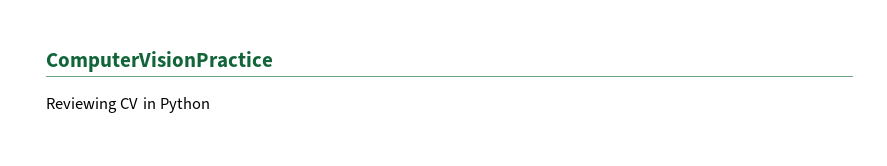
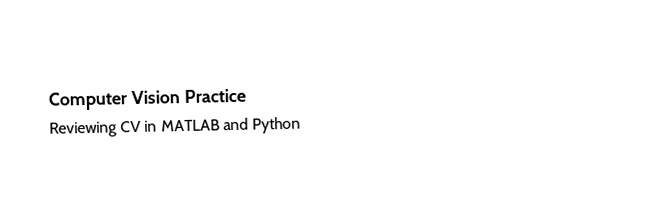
[46,51,273,72] ComputerVisionPractice -> [48,88,246,111] Computer Vision Practice
(156, 103) none -> [160,117,249,132] MATLAB and

